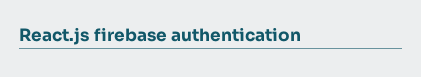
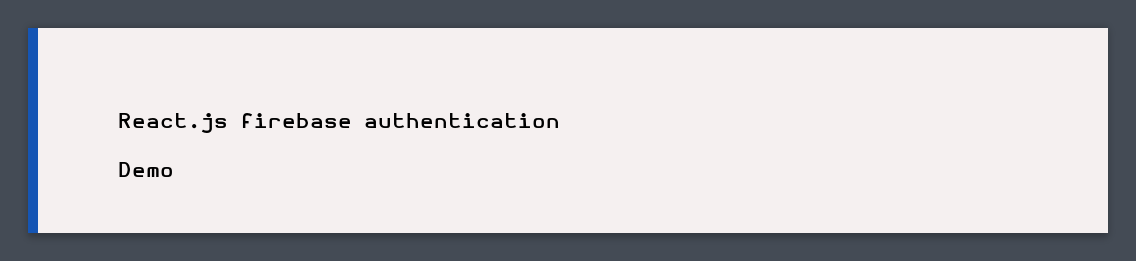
(302, 34) none -> [118,162,174,177] // Demo

